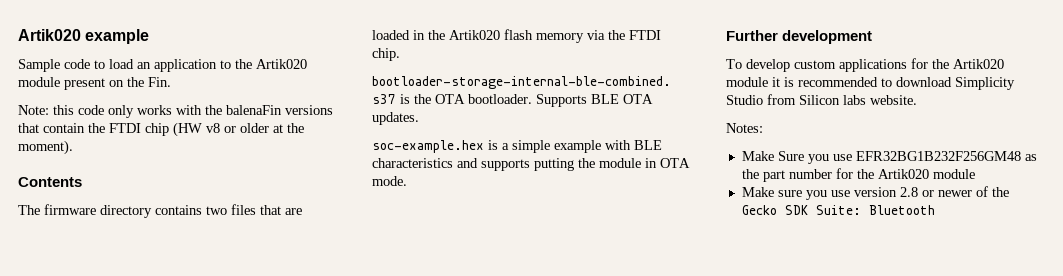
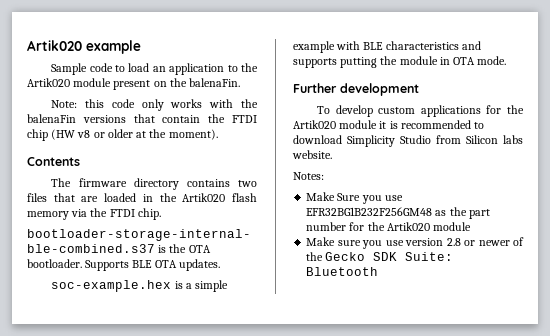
[148,77,171,87] Fin. -> [189,78,241,87] balenaFin.

